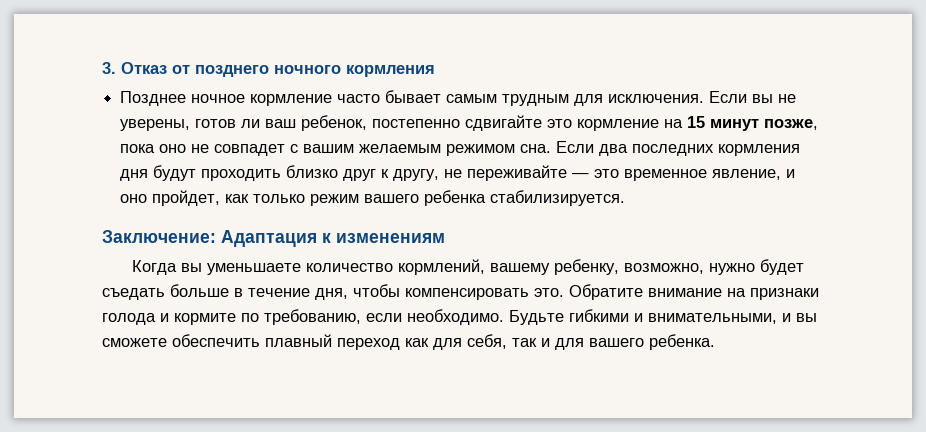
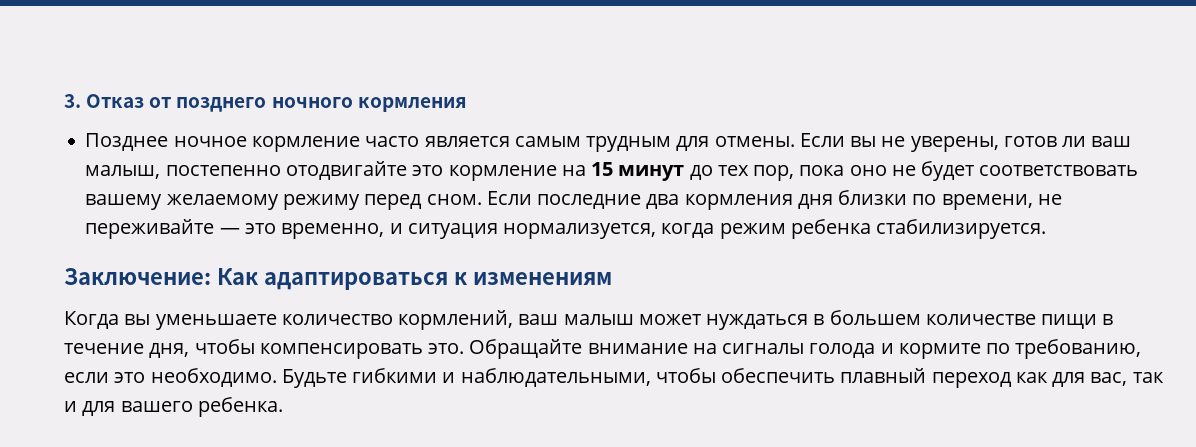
[385,90,442,103] бывает -> [424,136,510,147] является
[608,94,705,103] исключения. -> [714,136,795,147] отмены.
[301,115,543,131] ребенок, постепенно сдвигайте -> [85,161,407,180] малыш, постепенно отодвигайте
[764,119,819,130] [120,141,801,156] [120,165,796,181] [120,190,420,206] позже, пока оно не совпадет с вашим желаемым режимом сна. Если два последних кормления дня будут проходить близко друг к другу, не переживайте — это временное явление, и оно пройдет, как только режим вашего -> [689,161,1139,181] [85,190,1062,210] [85,219,786,239] до тех пор, пока оно не будет соответствовать вашему желаемому режиму перед сном. Если последние два кормления дня близки по времени, не переживайте — это временно, и ситуация нормализуется, когда режим
[221,230,317,247] Адаптация -> [216,268,448,290] Как адаптироваться
[490,259,805,275] [102,284,229,300] вашему ребенку, возможно, нужно будет съедать больше -> [518,310,1098,330] ваш малыш может нуждаться в большем количестве пищи
[569,284,643,300] Обратите -> [469,339,583,359] Обращайте
[750,288,819,300] признаки -> [722,343,805,354] сигналы
(402, 317) none -> [114,372,146,383] это
[648,313,817,324] [102,338,167,347] внимательными, и вы сможете -> [460,368,716,387] наблюдательными, чтобы
[467,334,507,349] себя, -> [1090,372,1128,386] вас,

